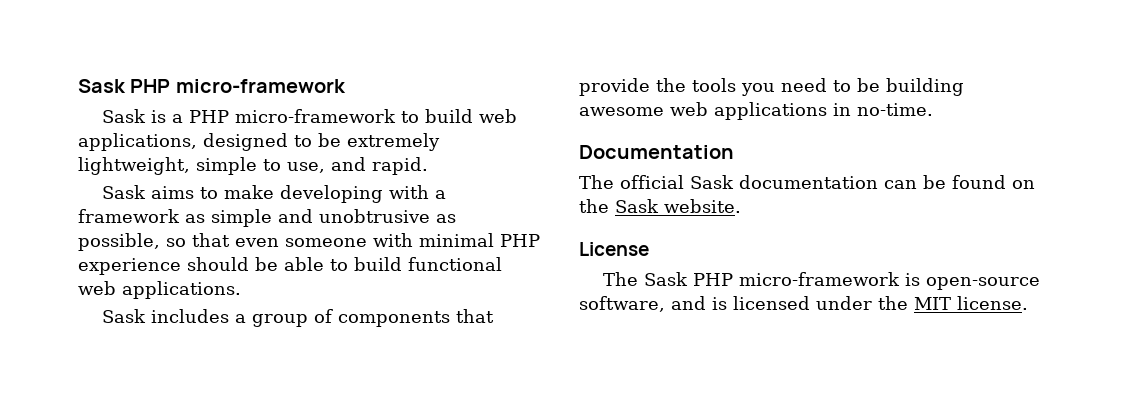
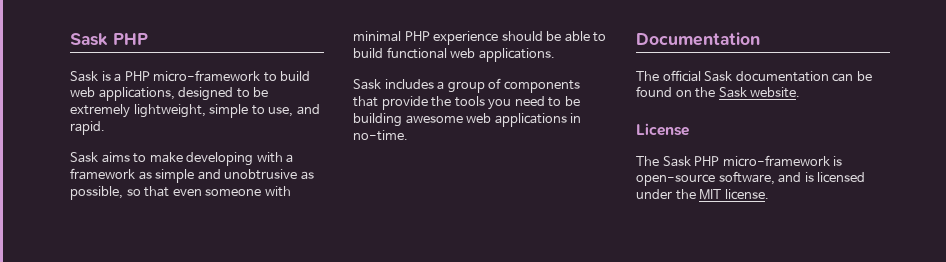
[78,79,346,93] Sask PHP micro-framework -> [70,33,148,46] Sask PHP

